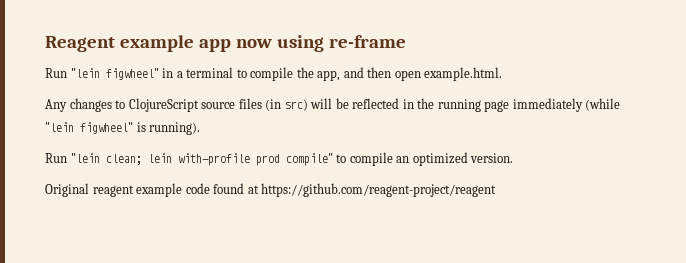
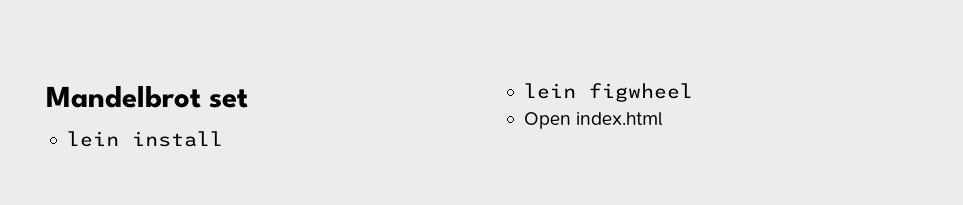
[45,35,406,52] [45,67,503,81] [45,98,621,112] [45,122,201,135] [45,152,514,166] [45,183,497,197] Reagent example app now using re-frame // Run "lein figwheel" in a terminal to compile the app, and then open example.html. // Any changes to ClojureScript source files (in src) will be reflected in the running page immediately (while "lein figwheel" is running). // Run "lein clean; lein with-profile prod compile" to compile an optimized version. // Original reagent example code found at https://github.com/reagent-project/reagent -> [46,86,249,108] [66,131,223,147] [523,83,693,102] [523,112,664,129] Mandelbrot set // lein install // lein figwheel // Open index.html

